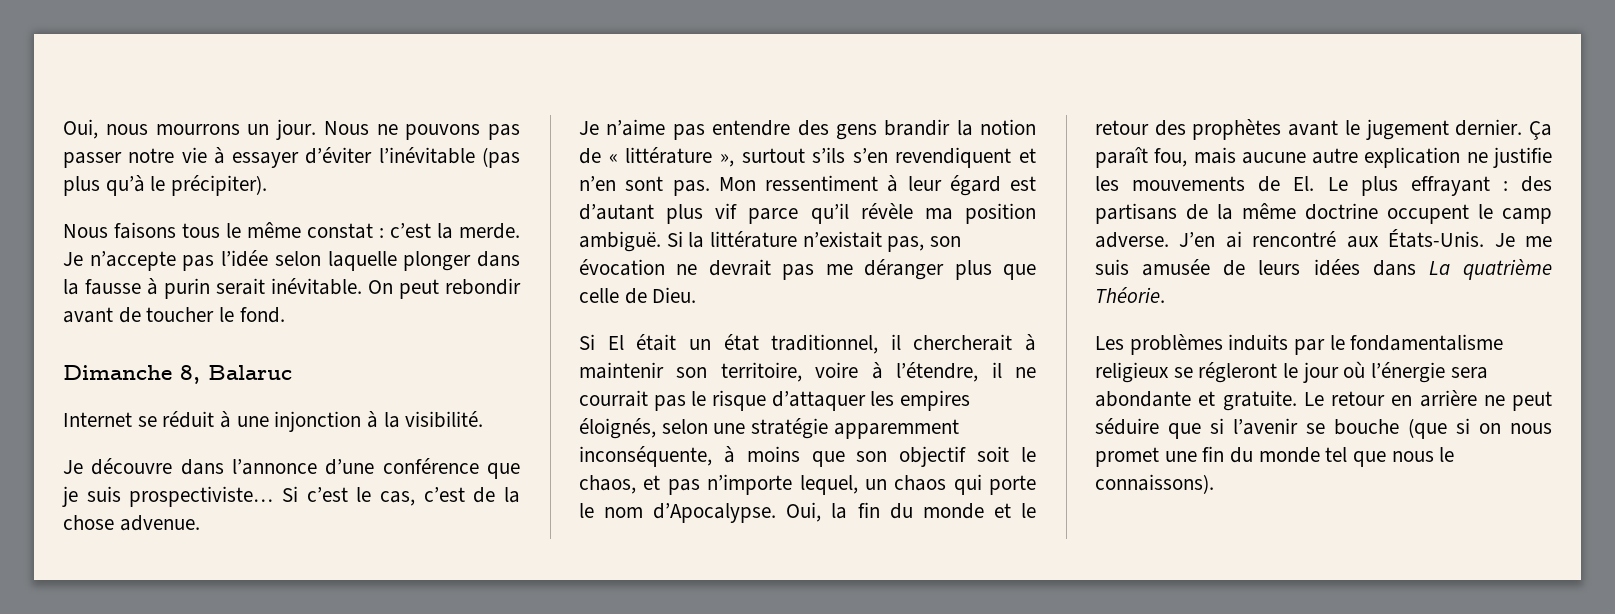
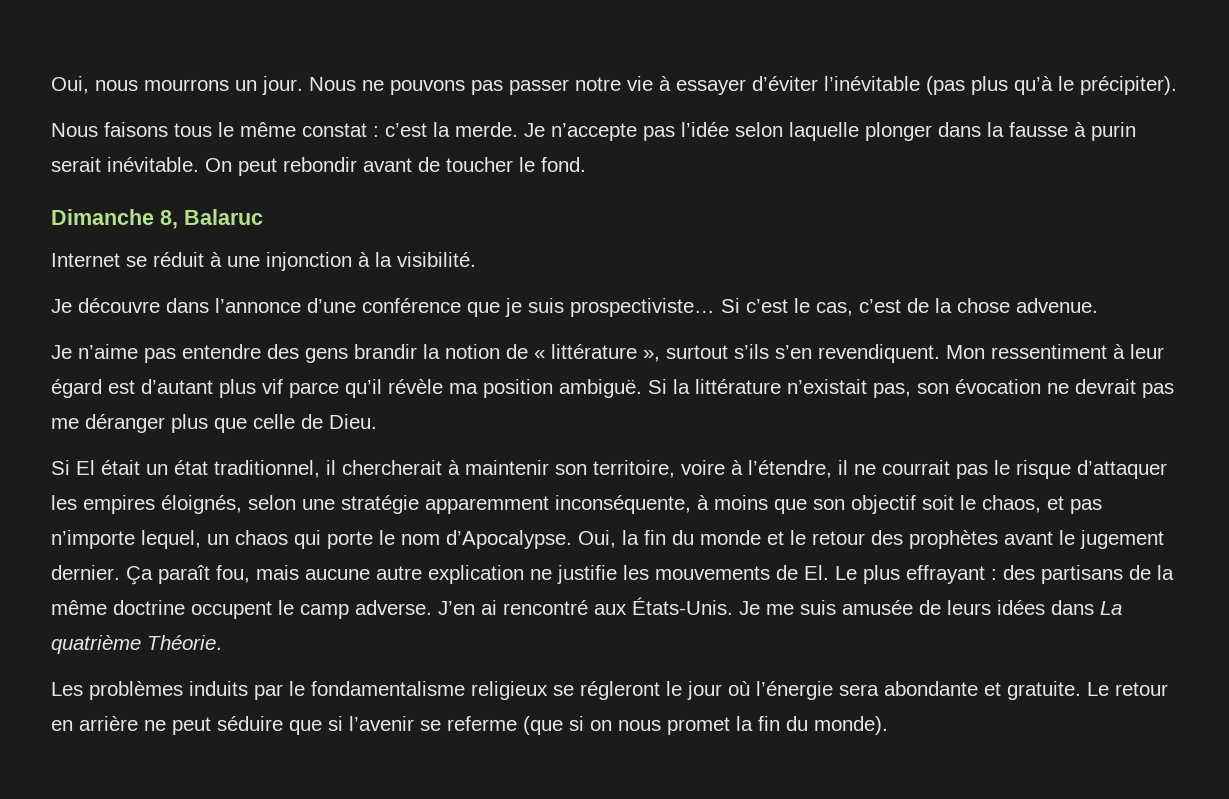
[895,147,1036,168] [579,176,710,196] revendiquent et n’en sont pas. -> [818,344,940,363] revendiquent.
[1334,419,1399,435] bouche -> [447,716,517,731] referme
[1164,446,1455,467] [1095,474,1214,494] une fin du monde tel que nous le connaissons). -> [736,716,888,735] la fin du monde).

